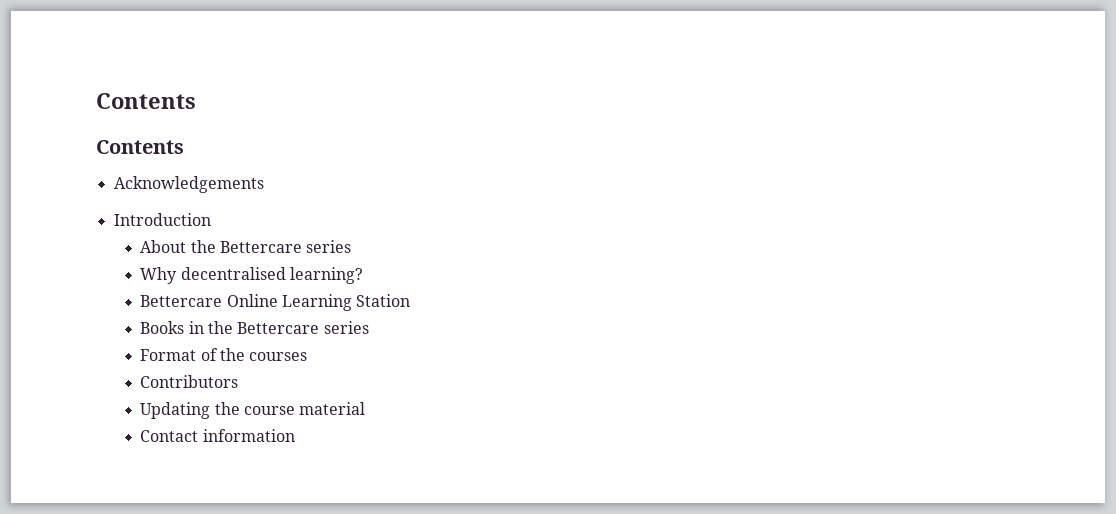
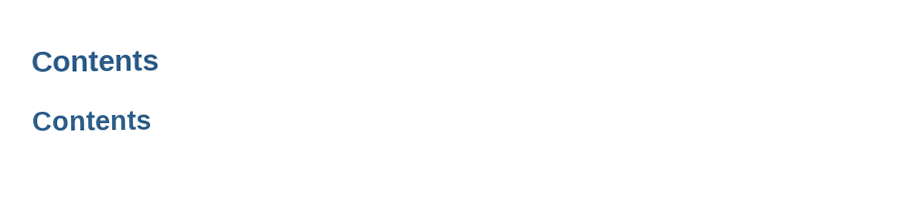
[113,176,264,193] [113,213,211,226] [140,240,352,253] [140,267,363,284] [140,294,411,311] [140,321,369,334] [140,348,308,361] [140,375,239,388] [140,402,366,419] [140,429,295,442] // Acknowledgements // Introduction // About the Bettercare series // Why decentralised learning? // Bettercare Online Learning Station // Books in the Bettercare series // Format of the courses // Contributors // Updating the course material // Contact information -> (152, 120) none

